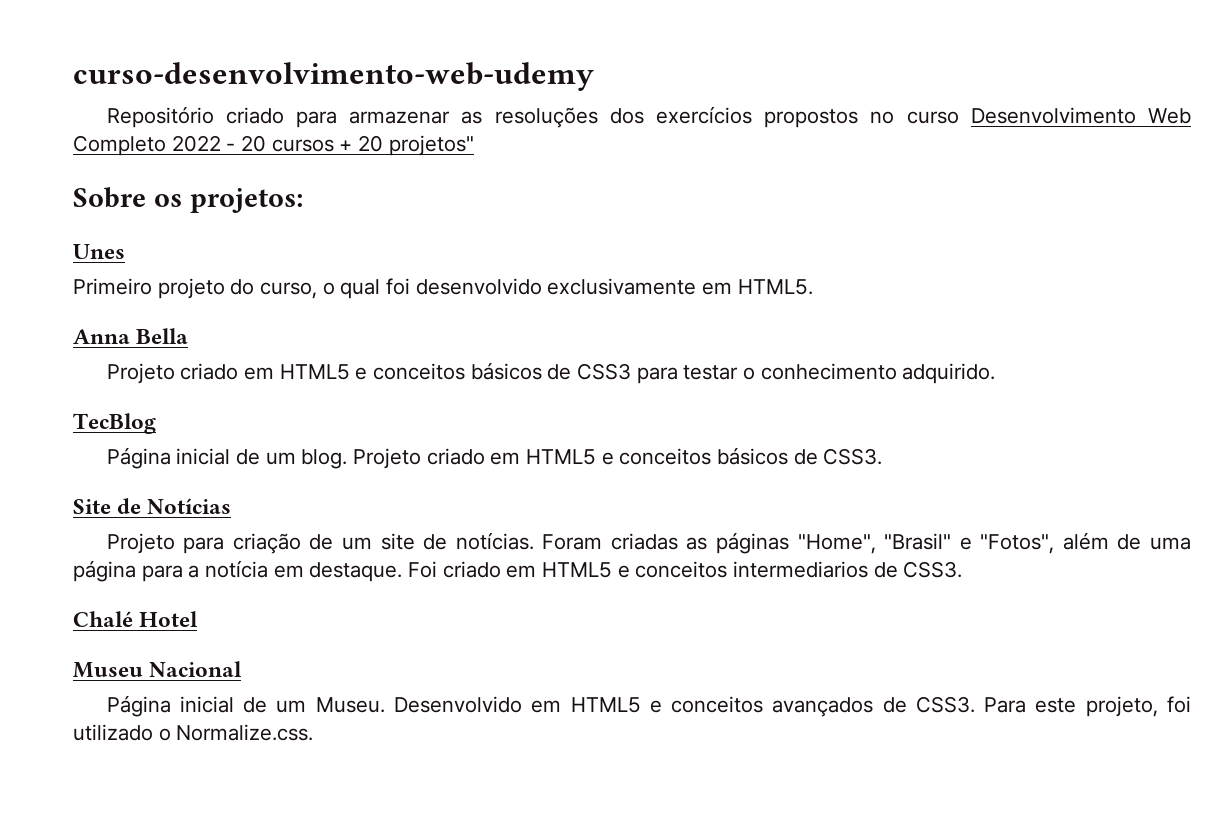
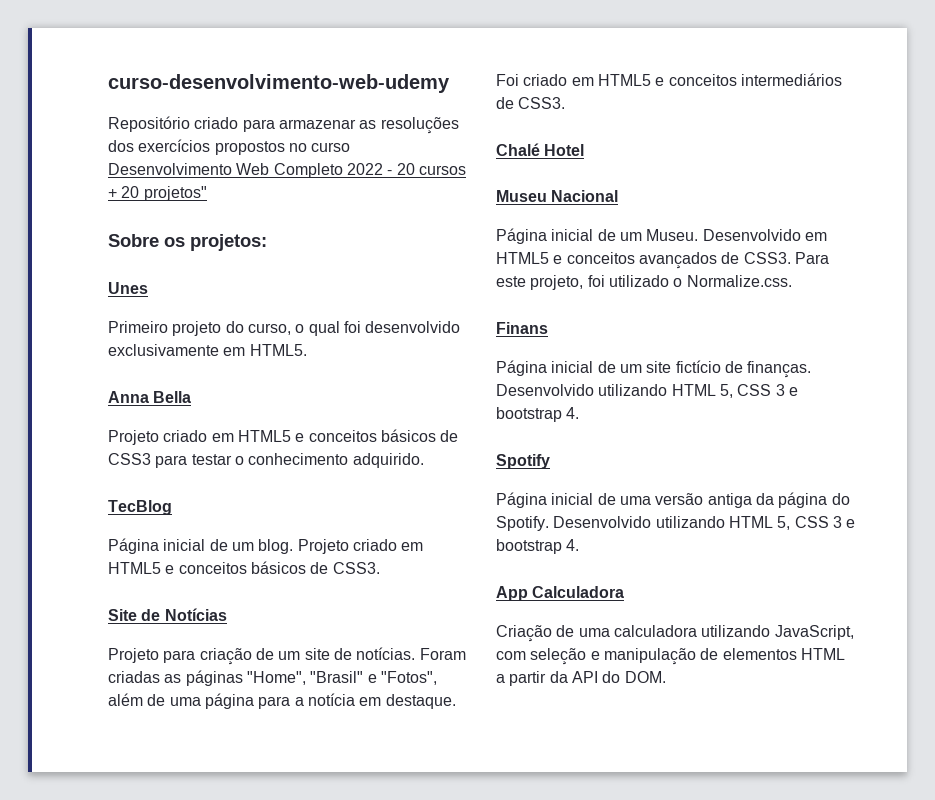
[733,561,869,578] intermediarios -> [740,73,842,86] intermediários
(314, 732) none -> [496,322,548,334] [496,360,812,378] [496,384,798,398] [496,407,580,422] [496,454,550,469] [496,492,850,508] [496,516,856,531] [496,539,580,554] [496,586,625,601] [496,625,854,642] [496,648,845,665] [496,671,666,686] // Finans // Página inicial de um site fictício de finanças. Desenvolvido utilizando HTML 5, CSS 3 e bootstrap 4. // Spotify // Página inicial de uma versão antiga da página do Spotify. Desenvolvido utilizando HTML 5, CSS 3 e bootstrap 4. // App Calculadora // Criação de uma calculadora utilizando JavaScript, com seleção e manipulação de elementos HTML a partir da API do DOM.

